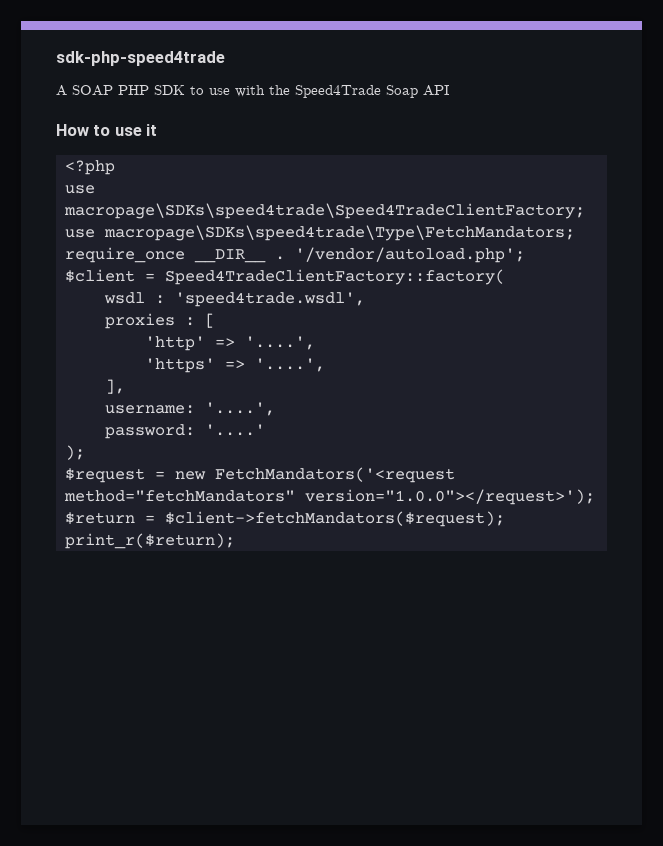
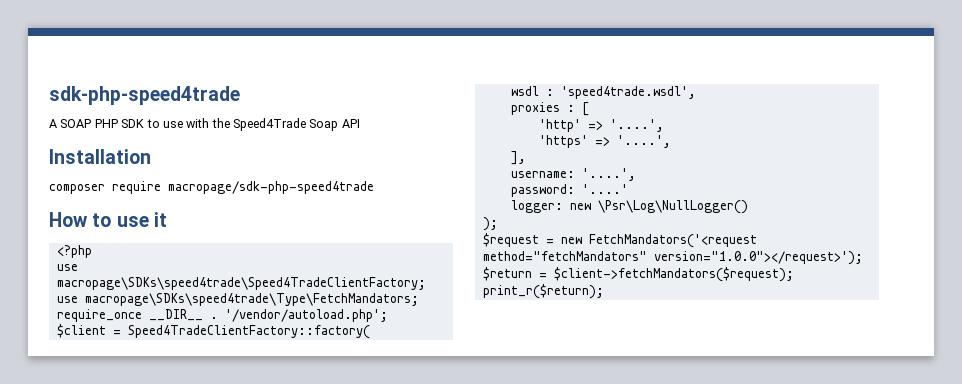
(449, 90) none -> [49,149,151,164] [49,181,374,194] // Installation // composer require macropage/sdk-php-speed4trade
(265, 430) none -> [510,200,748,214] // logger: new \Psr\Log\NullLogger()

